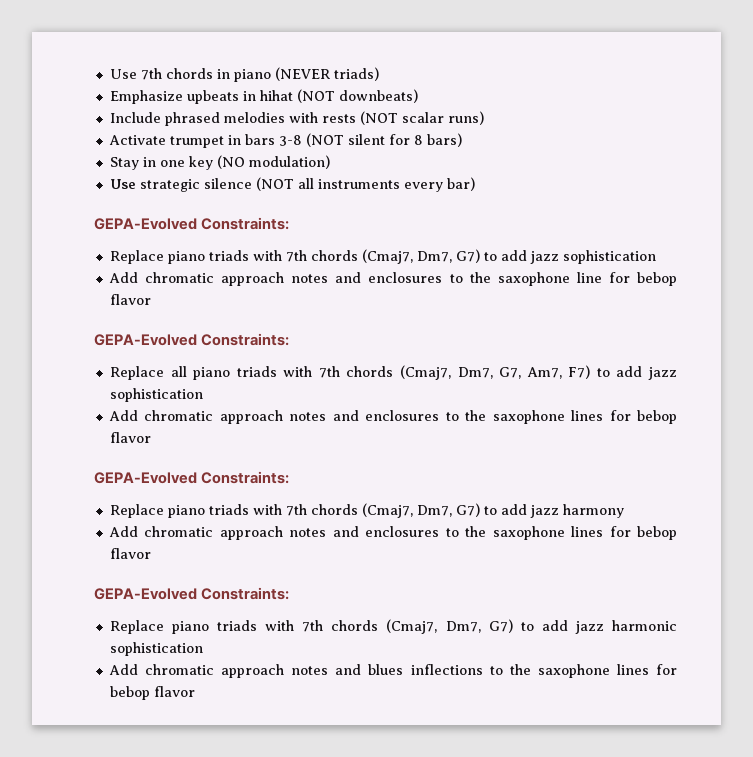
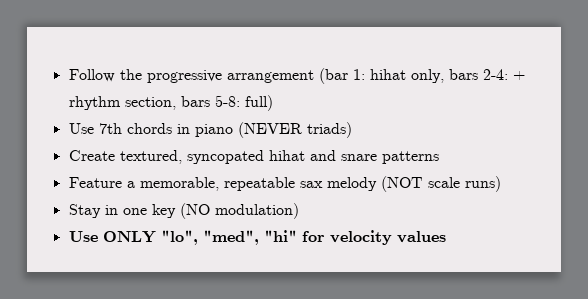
(109, 74) none -> [68,68,525,84] [68,95,273,111] Follow the progressive arrangement (bar 1: hihat only, bars 2-4: + rhythm section, bars 5-8: full) //
[109,89,418,104] [109,111,484,126] [108,133,462,148] Emphasize upbeats in hihat (NOT downbeats) // Include phrased melodies with rests (NOT scalar runs) // Activate trumpet in bars 3-8 (NOT silent for 8 bars) -> [68,150,439,164] [68,176,501,192] Create textured, syncopated hihat and snare patterns // Feature a memorable, repeatable sax melody (NOT scale runs)
[139,177,475,192] [94,217,290,230] [109,249,656,264] [108,272,677,286] [109,294,151,305] [94,333,290,346] [109,365,677,380] [109,388,203,402] [108,410,677,424] [109,432,151,443] [94,471,290,484] [109,503,624,518] [108,526,677,540] [109,548,151,559] [94,587,290,600] [109,619,677,634] [109,642,203,656] [108,664,677,678] [109,686,195,700] strategic silence (NOT all instruments every bar) // GEPA-Evolved Constraints: // Replace piano triads with 7th chords (Cmaj7, Dm7, G7) to add jazz sophistication // Add chromatic approach notes and enclosures to the saxophone line for bebop flavor // GEPA-Evolved Constraints: // Replace all piano triads with 7th chords (Cmaj7, Dm7, G7, Am7, F7) to add jazz sophistication // Add chromatic approach notes and enclosures to the saxophone lines for bebop flavor // GEPA-Evolved Constraints: // Replace piano triads with 7th chords (Cmaj7, Dm7, G7) to add jazz harmony // Add chromatic approach notes and enclosures to the saxophone lines for bebop flavor // GEPA-Evolved Constraints: // Replace piano triads with 7th chords (Cmaj7, Dm7, G7) to add jazz harmonic sophistication // Add chromatic approach notes and blues inflections to the saxophone lines for bebop flavor -> [102,230,446,245] ONLY "lo", "med", "hi" for velocity values

